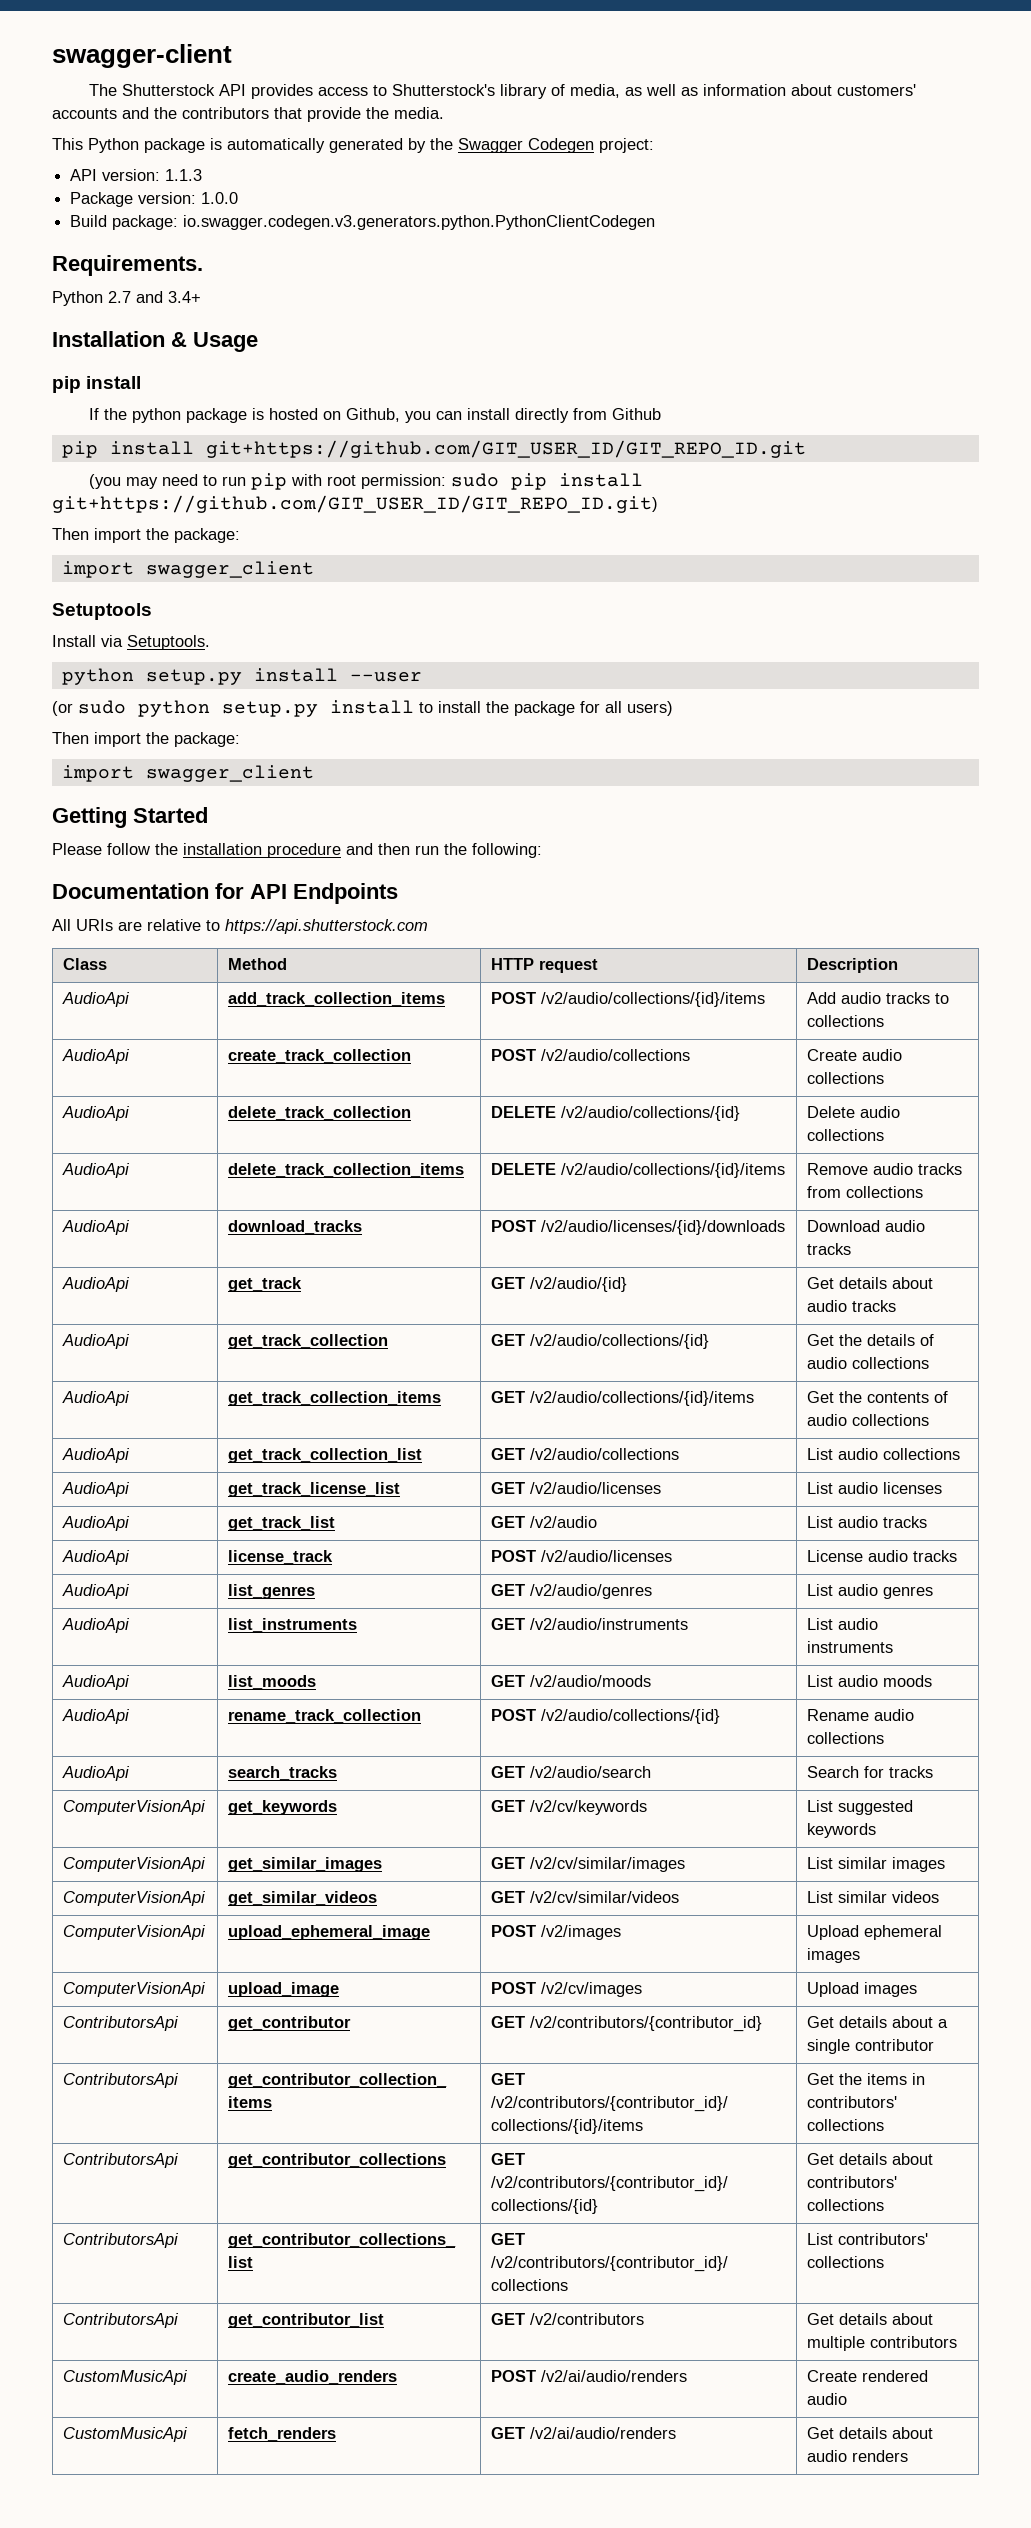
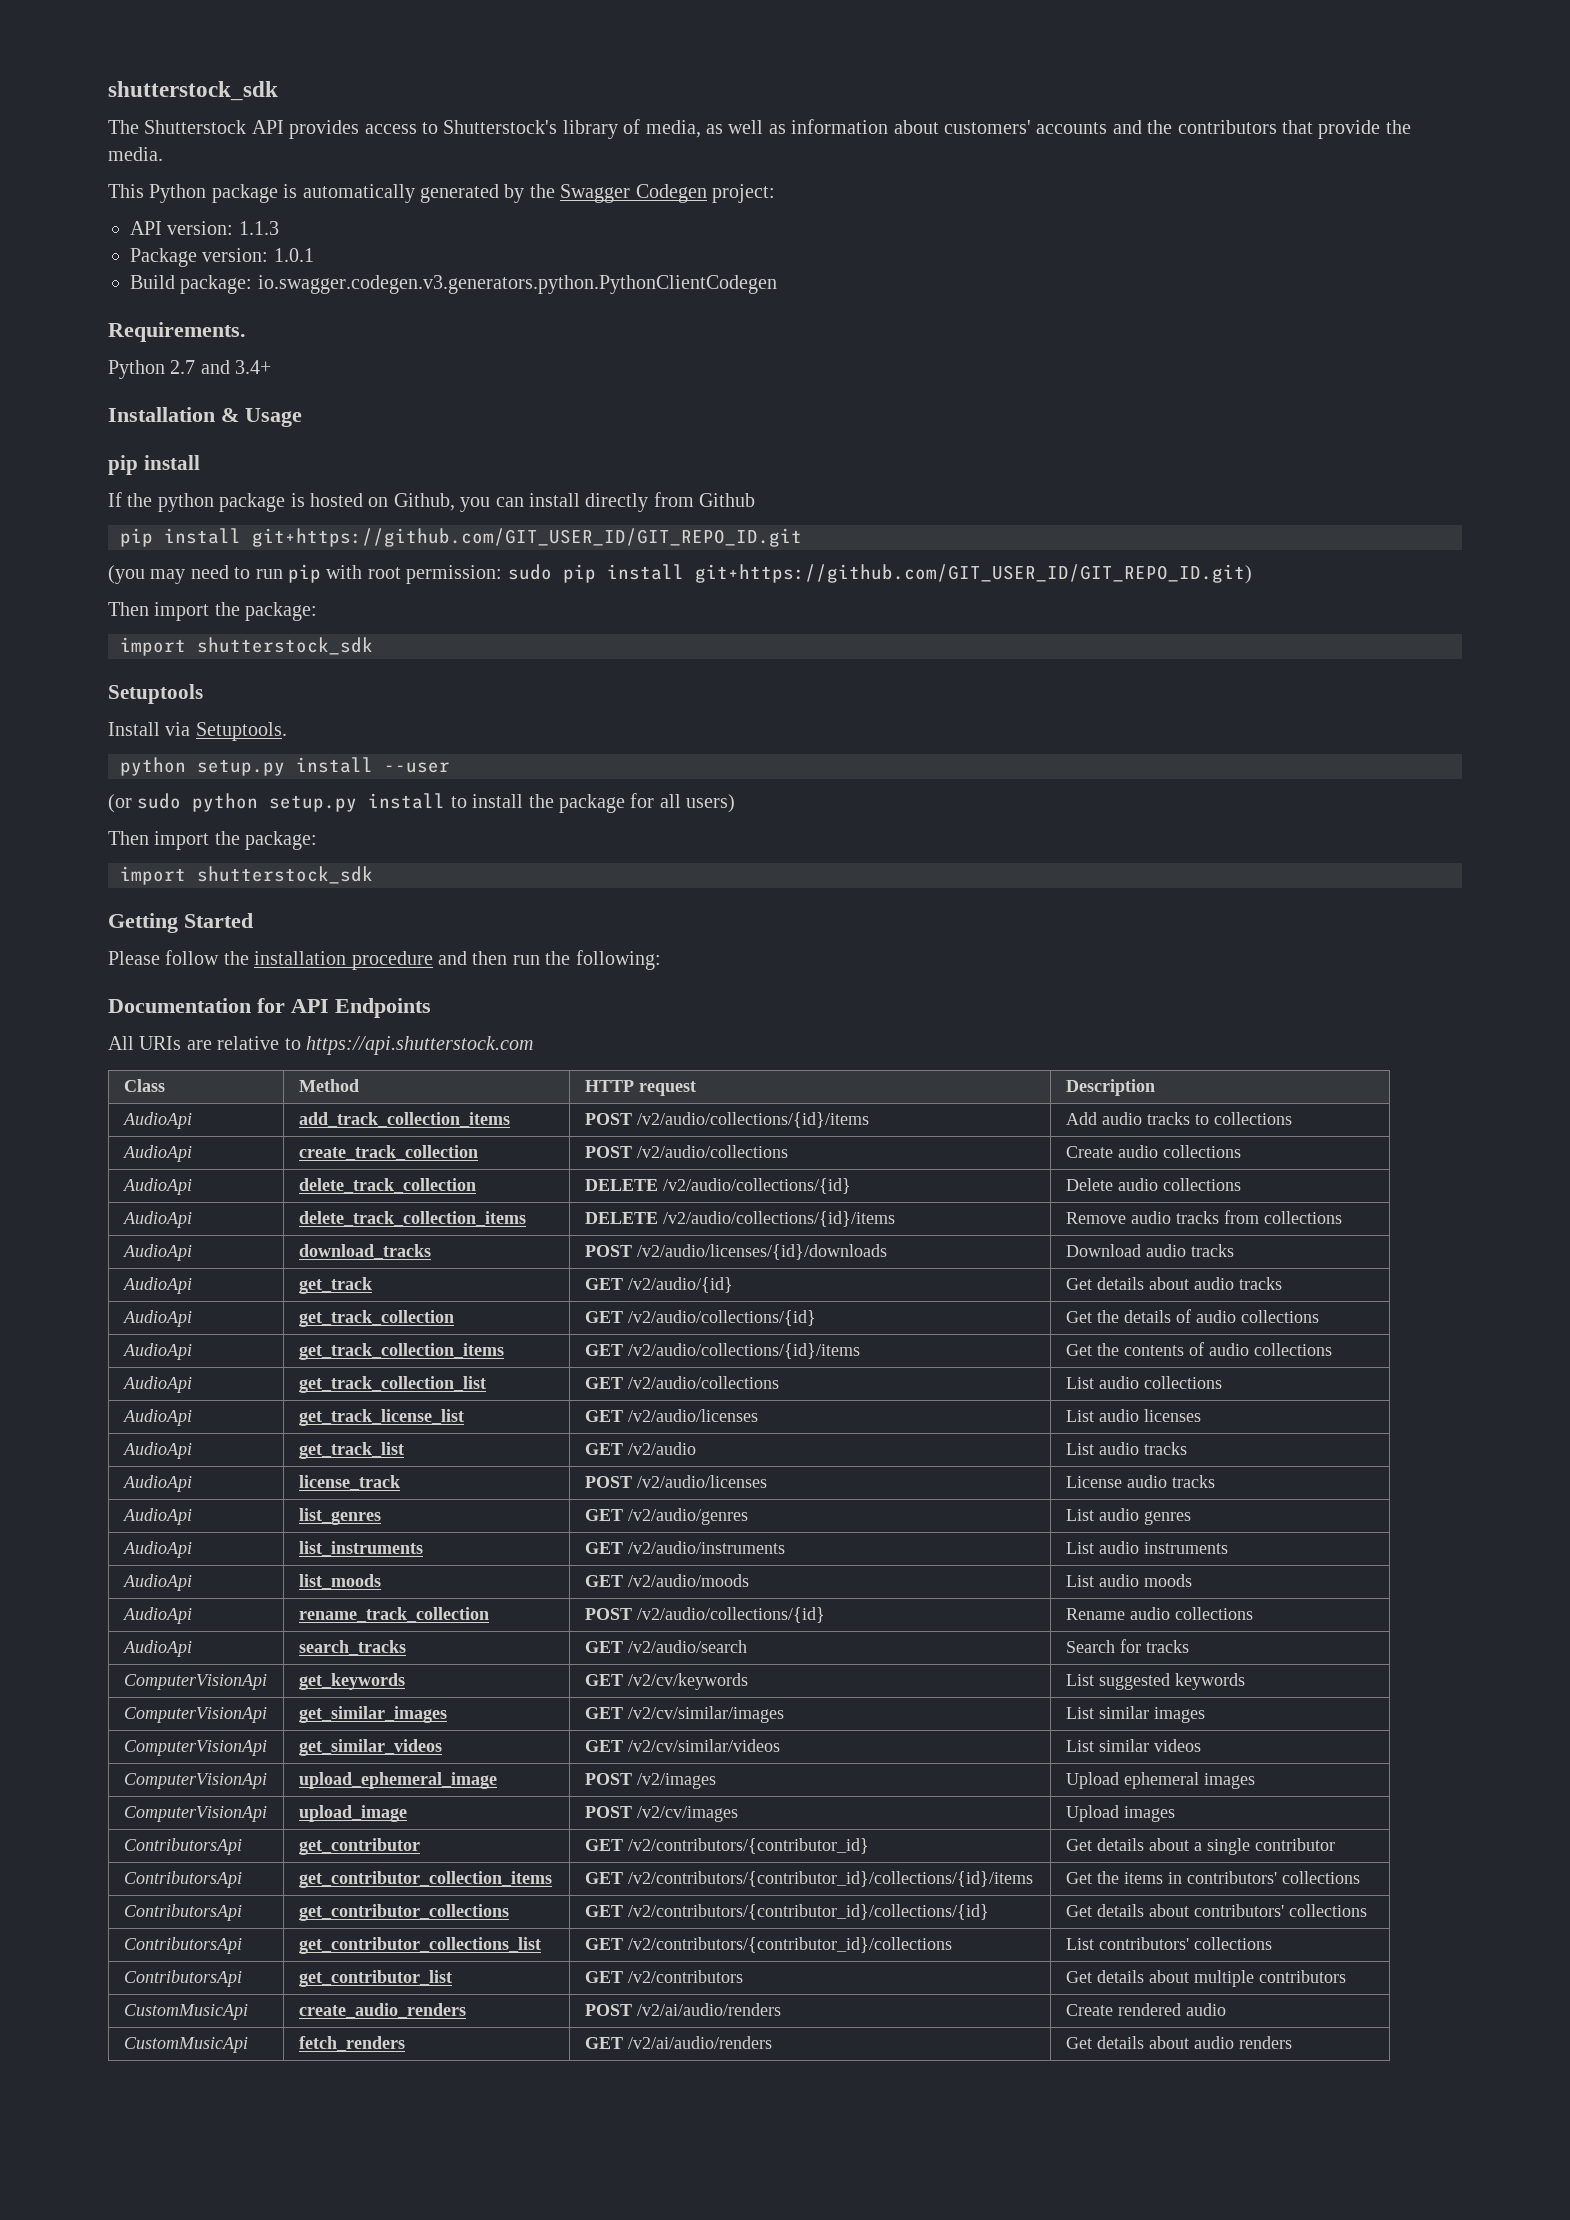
[52,44,232,68] swagger-client -> [108,81,278,101] shutterstock_sdk
[201,192,239,204] 1.0.0 -> [273,248,314,262] 1.0.1
[145,561,314,578] swagger_client -> [197,637,373,655] shutterstock_sdk
[145,765,314,782] swagger_client -> [197,866,373,884] shutterstock_sdk

